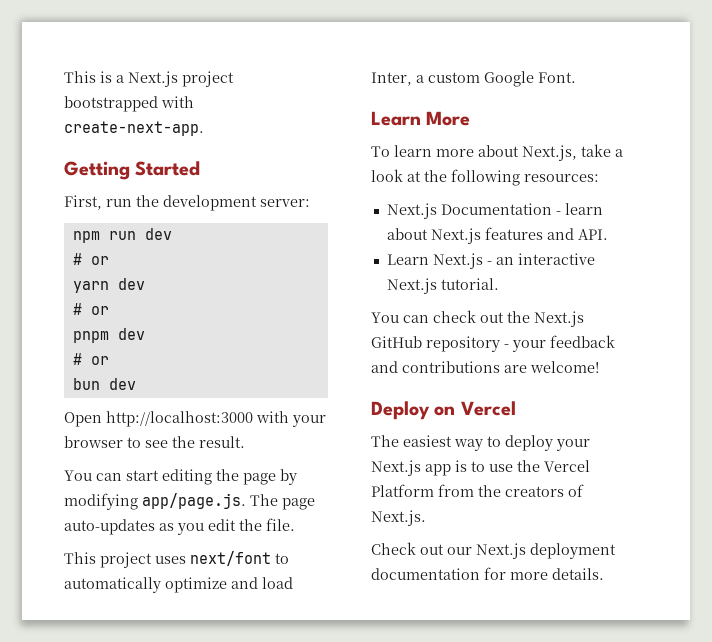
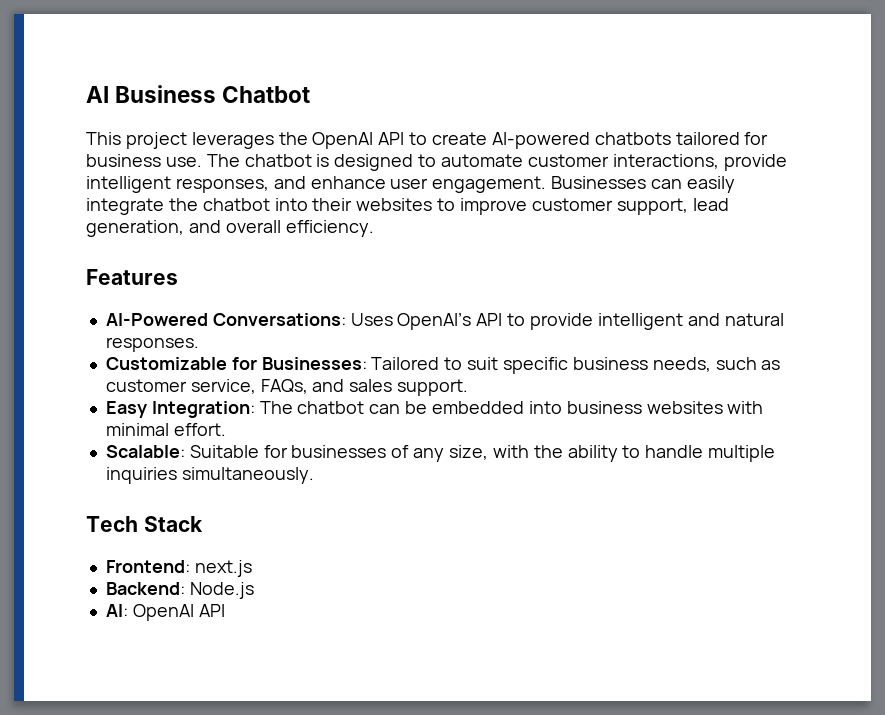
[64,71,234,87] [64,96,194,112] [64,121,204,136] [64,161,201,180] [64,195,310,211] [72,228,172,243] [72,253,109,265] [72,278,145,293] [72,303,109,315] [72,328,145,343] [72,353,109,365] [72,378,136,390] [64,411,326,427] [64,436,245,448] [64,469,297,485] [64,493,315,510] [64,518,295,535] [64,551,289,568] [64,577,293,593] [371,71,576,87] [371,111,471,126] [371,144,623,161] [371,169,599,186] [386,203,603,219] [386,227,608,244] [386,253,595,269] [386,278,499,294] [371,310,584,327] [371,335,615,352] [371,361,599,373] [371,401,516,420] [371,435,590,451] [371,460,590,476] [371,484,584,497] [371,510,426,526] [371,542,616,559] [371,567,604,580] This is a Next.js project bootstrapped with create-next-app. // Getting Started // First, run the development server: // npm run dev // # or // yarn dev // # or // pnpm dev // # or // bun dev // Open http://localhost:3000 with your browser to see the result. // You can start editing the page by modifying app/page.js. The page auto-updates as you edit the file. // This project uses next/font to automatically optimize and load Inter, a custom Google Font. // Learn More // To learn more about Next.js, take a look at the following resources: // Next.js Documentation - learn about Next.js features and API. // Learn Next.js - an interactive Next.js tutorial. // You can check out the Next.js GitHub repository - your feedback and contributions are welcome! // Deploy on Vercel // The easiest way to deploy your Next.js app is to use the Vercel Platform from the creators of Next.js. // Check out our Next.js deployment documentation for more details. -> [86,85,311,103] [86,132,769,149] [86,154,787,171] [86,176,735,193] [86,198,729,215] [86,220,374,237] [86,269,178,285] [105,313,784,330] [105,337,199,352] [105,357,781,374] [105,379,469,396] [105,401,764,418] [105,423,226,436] [105,445,776,462] [105,467,314,484] [86,516,203,532] [105,560,252,577] [105,582,254,599] [105,604,225,621] AI Business Chatbot // This project leverages the OpenAI API to create AI-powered chatbots tailored for business use. The chatbot is designed to automate customer interactions, provide intelligent responses, and enhance user engagement. Businesses can easily integrate the chatbot into their websites to improve customer support, lead generation, and overall efficiency. // Features // AI-Powered Conversations: Uses OpenAI’s API to provide intelligent and natural responses. // Customizable for Businesses: Tailored to suit specific business needs, such as customer service, FAQs, and sales support. // Easy Integration: The chatbot can be embedded into business websites with minimal effort. // Scalable: Suitable for businesses of any size, with the ability to handle multiple inquiries simultaneously. // Tech Stack // Frontend: next.js // Backend: Node.js // AI: OpenAI API

